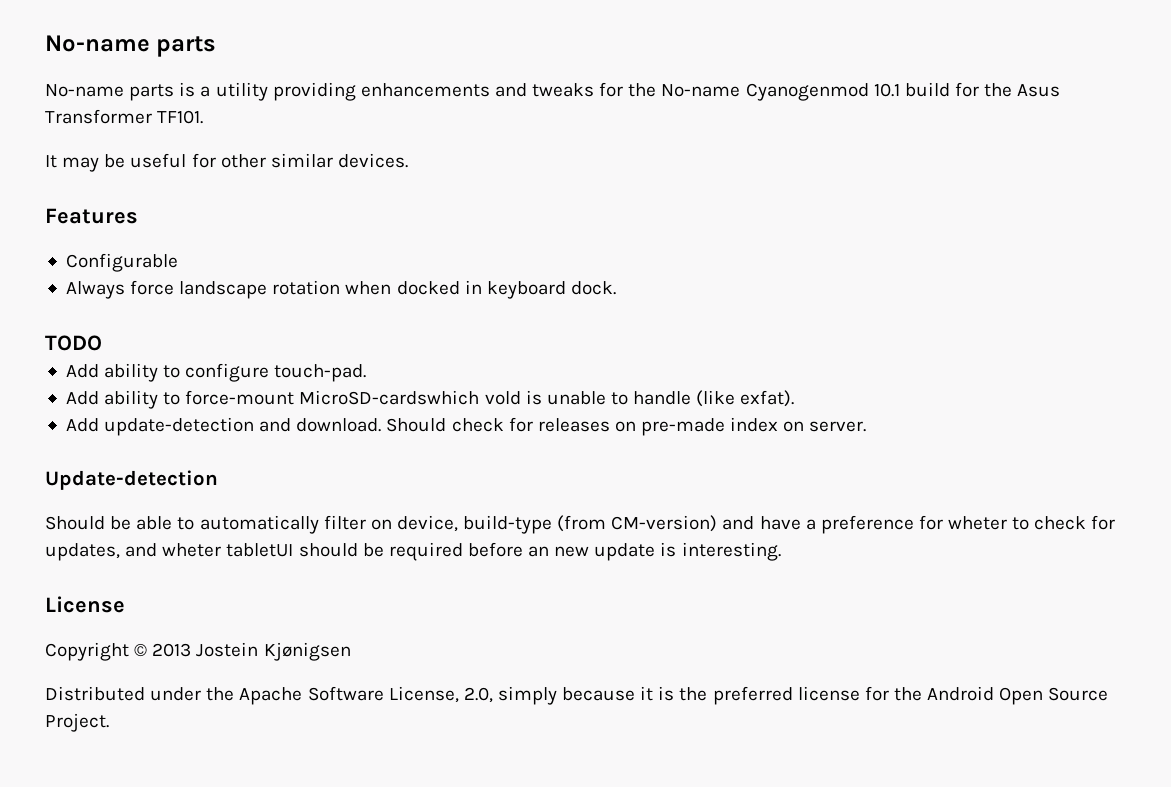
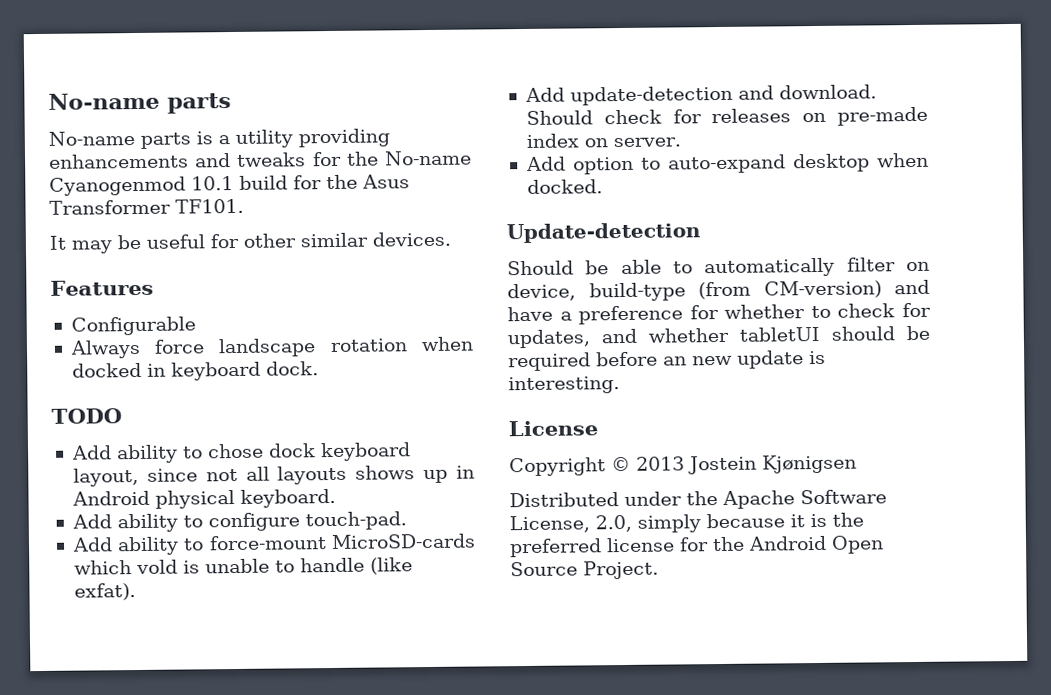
(102, 343) none -> [70,442,411,464] [72,465,475,487] [71,488,336,509] // Add ability to chose dock keyboard layout, since not all layouts shows up in Android physical keyboard.
[299,390,480,405] MicroSD-cardswhich -> [331,533,476,550] [73,560,132,575] MicroSD-cards which
(867, 426) none -> [525,152,929,175] [526,179,603,194] // Add option to auto-expand desktop when docked.
[948,516,1008,530] wheter -> [724,304,806,319] whether
[162,543,222,557] wheter -> [648,327,729,343] whether

